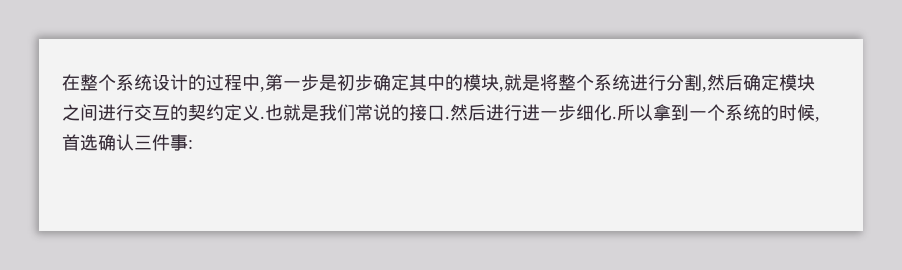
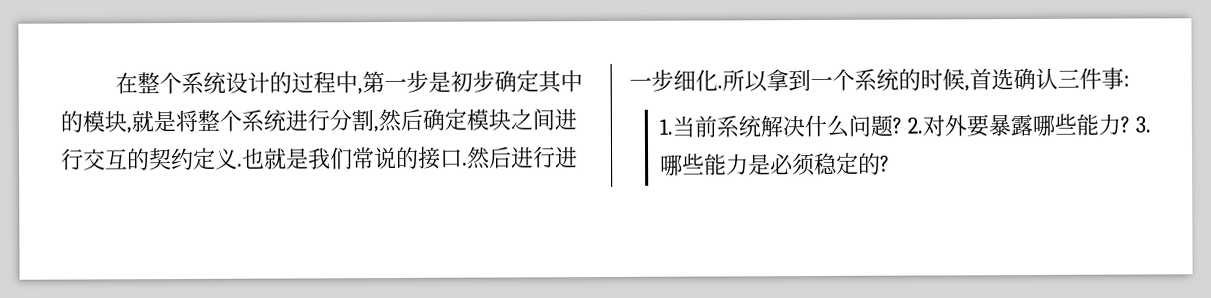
(193, 144) none -> [658,113,1151,138] [659,152,890,177] // 1.当前系统解决什么问题? 2.对外要暴露哪些能力? 3.哪些能力是必须稳定的?

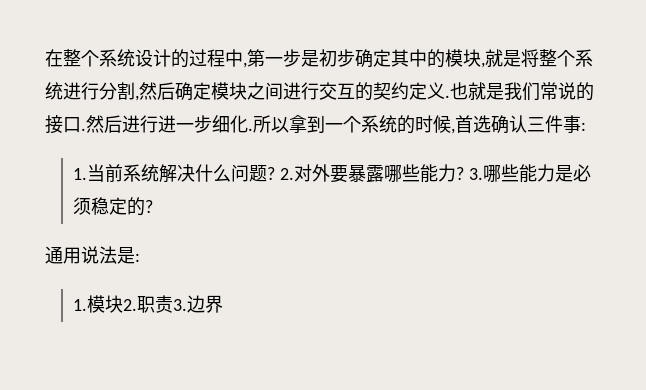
(890, 163) none -> [45,246,140,264] [73,295,224,313] // 通用说法是: // 1.模块2.职责3.边界

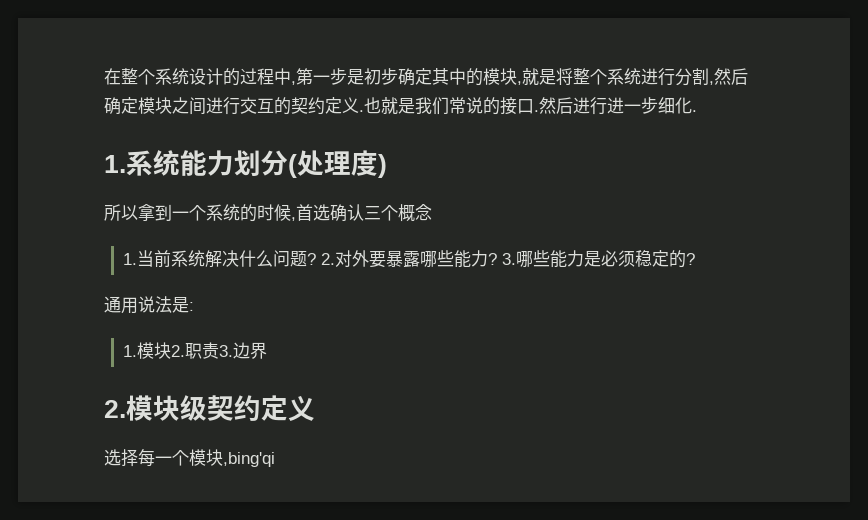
(253, 129) none -> [104,150,387,178] // 1.系统能力划分(处理度) //
[545,115,586,133] 件事: -> [381,204,432,222] 个概念
(224, 304) none -> [104,395,315,421] [104,449,275,467] // 2.模块级契约定义 // 选择每一个模块,bing'qi

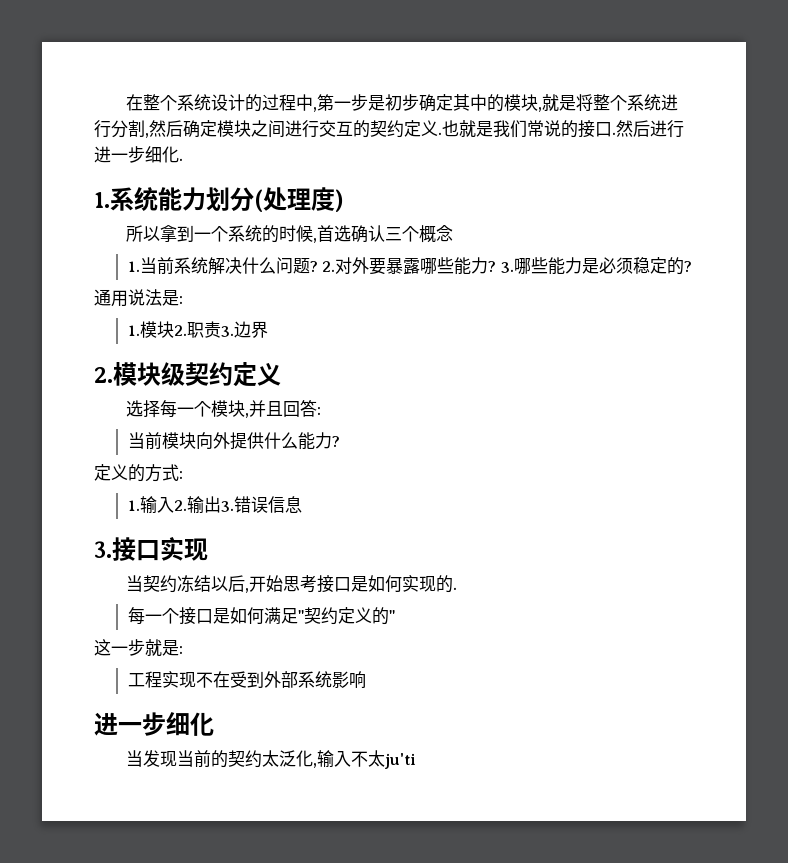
[223,452,275,467] ,bing'qi -> [245,399,322,418] [127,432,340,450] [94,464,183,482] [127,496,302,514] [94,537,208,561] [126,575,458,593] [127,607,395,625] [94,639,183,656] [127,671,366,689] [94,712,214,736] [126,750,417,769] ,并且回答: // 当前模块向外提供什么能力? // 定义的方式: // 1.输入2.输出3.错误信息 // 3.接口实现 // 当契约冻结以后,开始思考接口是如何实现的. // 每一个接口是如何满足"契约定义的" // 这一步就是: // 工程实现不在受到外部系统影响 // 进一步细化 // 当发现当前的契约太泛化,输入不太ju'ti

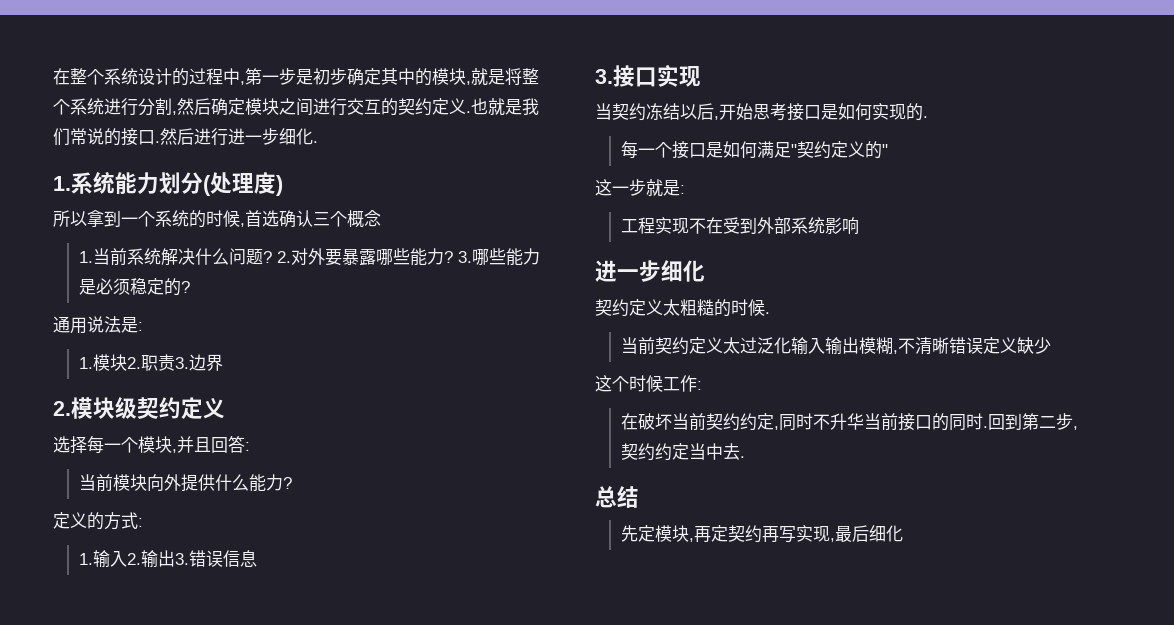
[126,750,417,769] 当发现当前的契约太泛化,输入不太ju'ti -> [595,299,770,317] [620,337,1051,355] [595,375,702,392] [620,413,1078,431] [620,443,745,461] [595,486,639,508] [620,525,903,543] 契约定义太粗糙的时候. // 当前契约定义太过泛化输入输出模糊,不清晰错误定义缺少 // 这个时候工作: // 在破坏当前契约约定,同时不升华当前接口的同时.回到第二步,契约约定当中去. // 总结 // 先定模块,再定契约再写实现,最后细化

